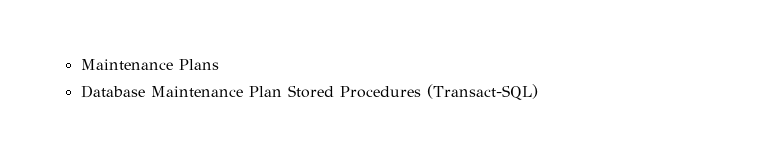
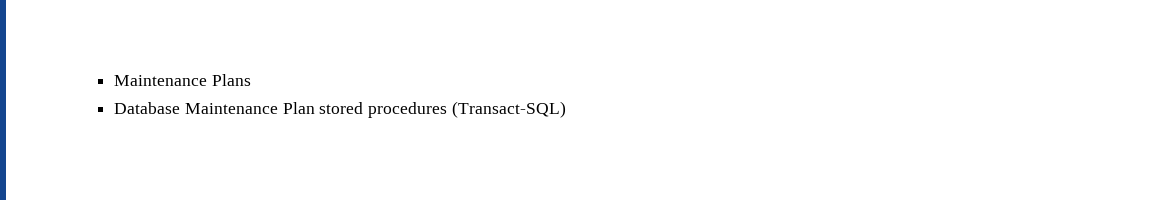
[287,85,421,98] Stored Procedures -> [319,102,448,118] stored procedures

